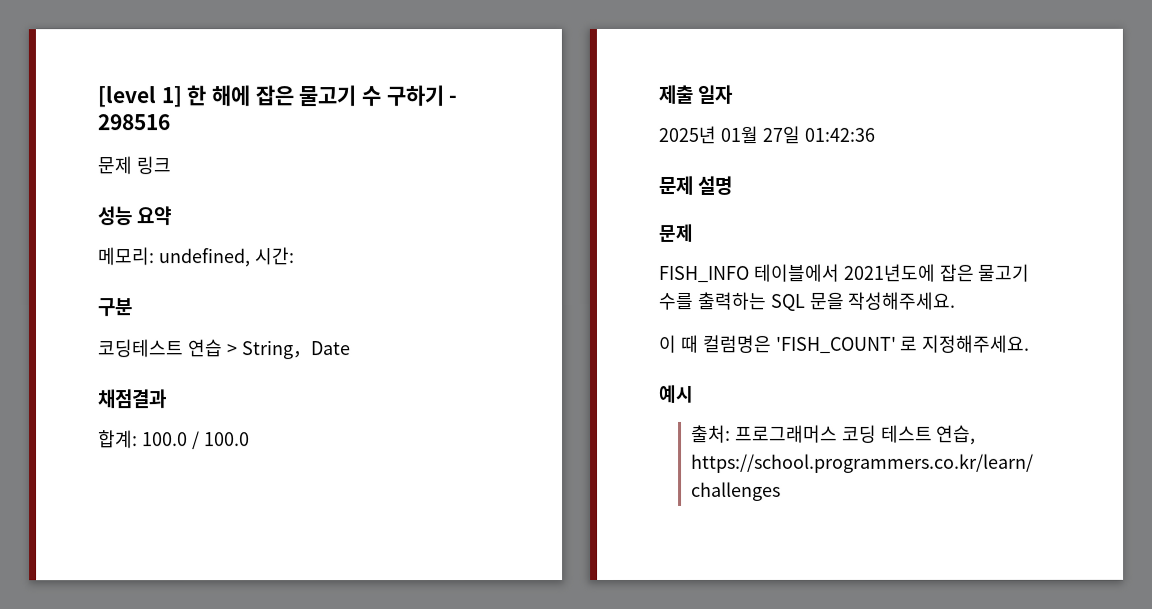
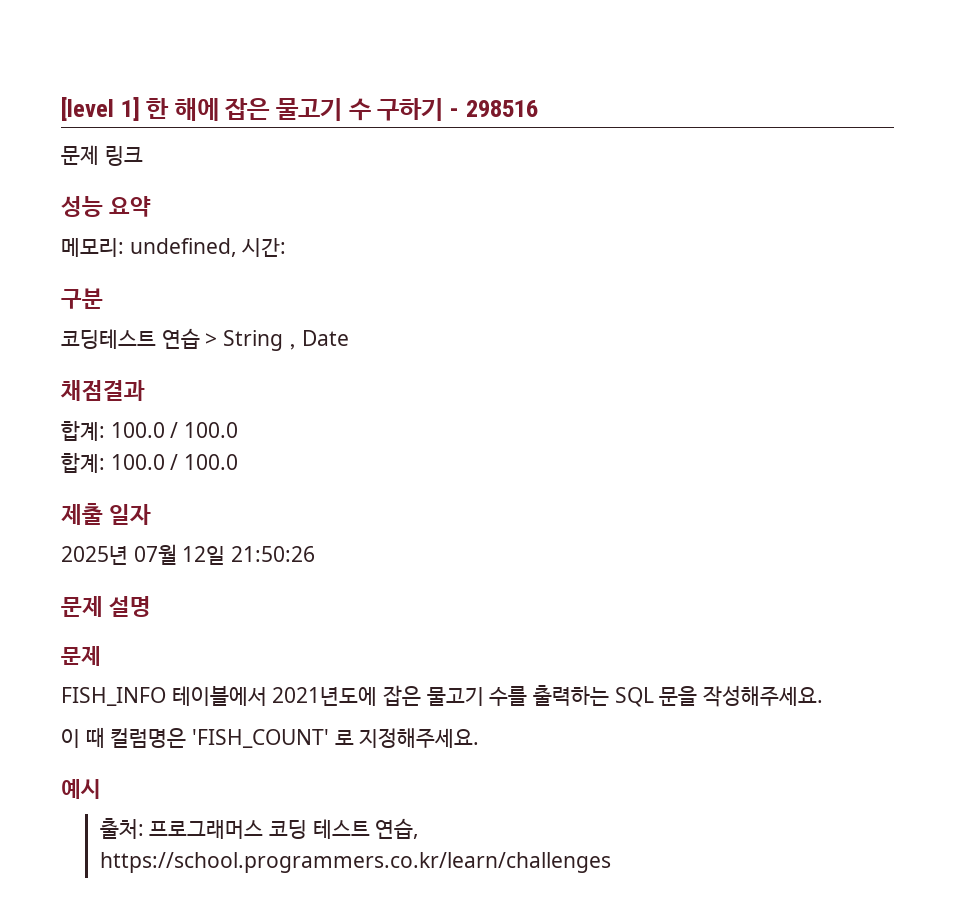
(250, 439) none -> [61,452,239,473] // 합계: 100.0 / 100.0
[719,125,875,144] 01월 27일 01:42:36 -> [133,544,316,565] 07월 12일 21:50:26

